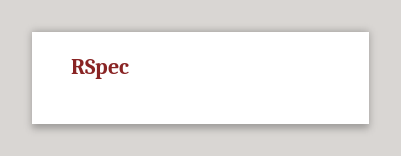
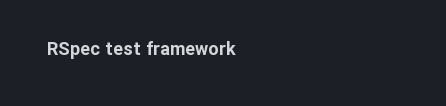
(129, 69) none -> [105,41,236,55] test framework

